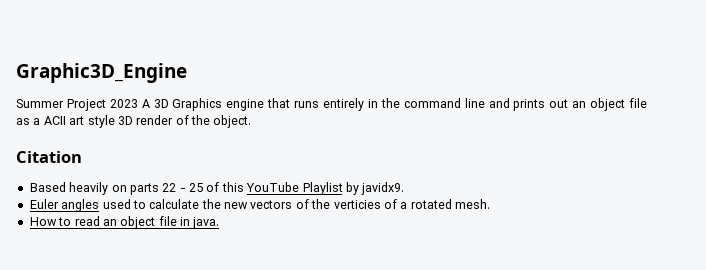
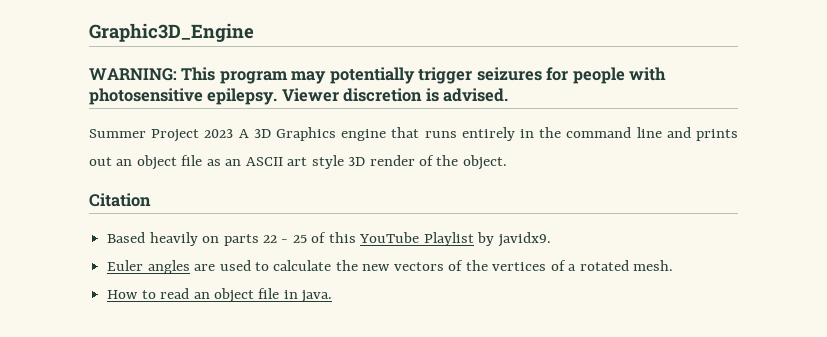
(187, 73) none -> [89,67,667,84] [89,88,509,105] // WARNING: This program may potentially trigger seizures for people with photosensitive epilepsy. Viewer discretion is advised.
[33,116,66,125] a ACII -> [225,157,283,166] an ASCII
(100, 205) none -> [194,264,216,271] are
[333,200,381,209] verticies -> [492,262,547,271] vertices

